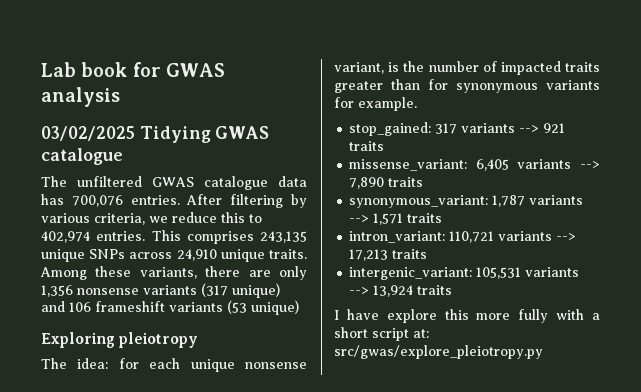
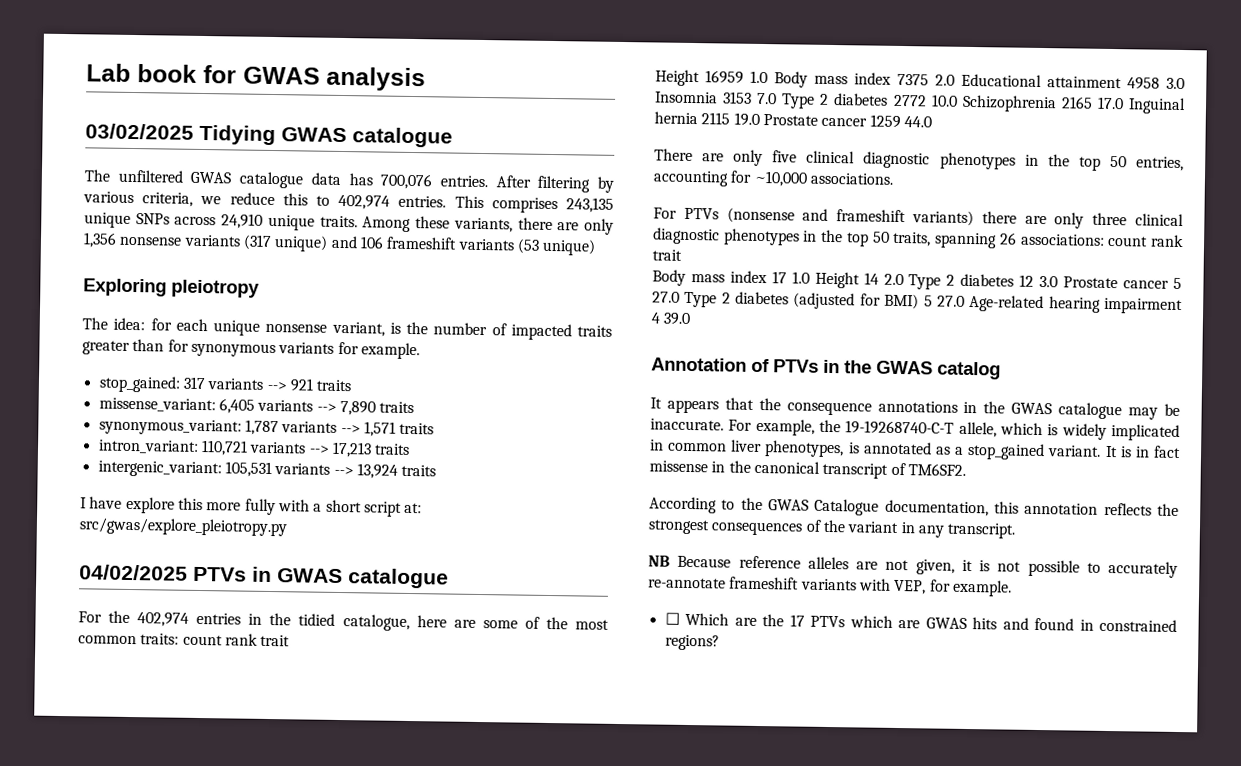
(543, 352) none -> [79,564,449,589] [78,610,610,632] [78,633,291,647] [655,69,1185,90] [655,91,1186,115] [654,111,932,128] [654,148,1185,172] [653,170,894,187] [653,207,1184,229] [653,227,1184,249] [652,249,682,261] [652,269,1182,290] [652,291,1183,315] [651,312,692,326] [651,357,1001,380] [650,397,1180,420] [650,418,1180,442] [650,439,1181,461] [649,460,966,479] [649,496,1179,517] [648,519,1017,539] [648,555,1178,578] [648,576,1012,597] [664,612,1177,632] [664,634,720,651] // 04/02/2025 PTVs in GWAS catalogue // For the 402,974 entries in the tidied catalogue, here are some of the most common traits: count rank trait // Height 16959 1.0 Body mass index 7375 2.0 Educational attainment 4958 3.0 Insomnia 3153 7.0 Type 2 diabetes 2772 10.0 Schizophrenia 2165 17.0 Inguinal hernia 2115 19.0 Prostate cancer 1259 44.0 // There are only five clinical diagnostic phenotypes in the top 50 entries, accounting for ~10,000 associations. // For PTVs (nonsense and frameshift variants) there are only three clinical diagnostic phenotypes in the top 50 traits, spanning 26 associations: count rank trait // Body mass index 17 1.0 Height 14 2.0 Type 2 diabetes 12 3.0 Prostate cancer 5 27.0 Type 2 diabetes (adjusted for BMI) 5 27.0 Age-related hearing impairment 4 39.0 // Annotation of PTVs in the GWAS catalog // It appears that the consequence annotations in the GWAS catalogue may be inaccurate. For example, the 19-19268740-C-T allele, which is widely implicated in common liver phenotypes, is annotated as a stop_gained variant. It is in fact missense in the canonical transcript of TM6SF2. // According to the GWAS Catalogue documentation, this annotation reflects the strongest consequences of the variant in any transcript. // NB Because reference alleles are not given, it is not possible to accurately re-annotate frameshift variants with VEP, for example. // ☐ Which are the 17 PTVs which are GWAS hits and found in constrained regions?

